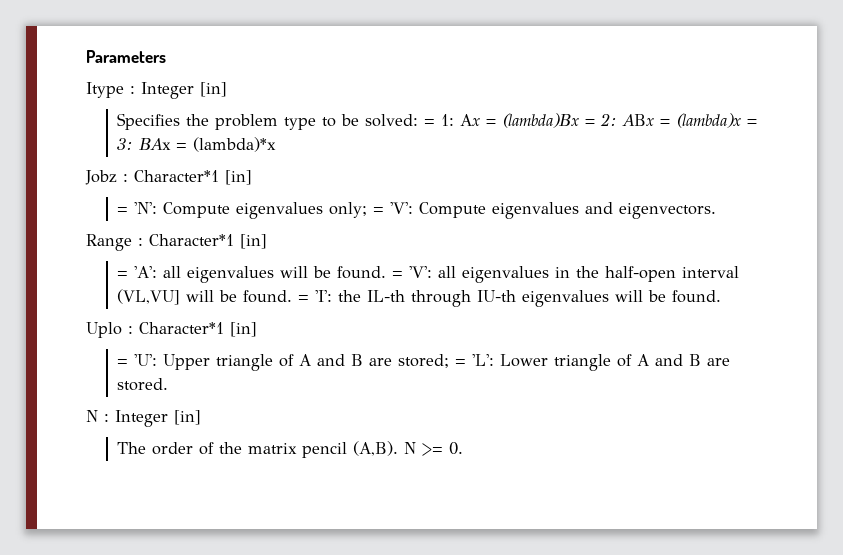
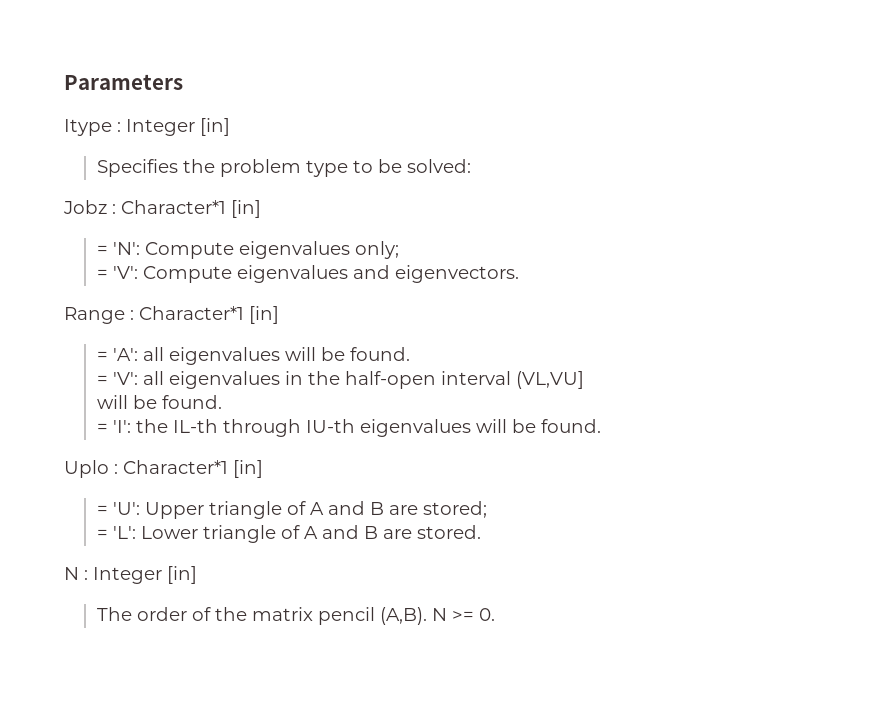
[424,113,758,128] [117,137,277,152] = 1: Ax = (lambda)Bx = 2: ABx = (lambda)x = 3: BAx = (lambda)*x -> (471, 166) none
(368, 210) none -> (399, 250) //
(387, 272) none -> (410, 354) //
[186,290,293,303] will be found. -> [96,395,222,409] // will be found. //
(450, 361) none -> (487, 509) //

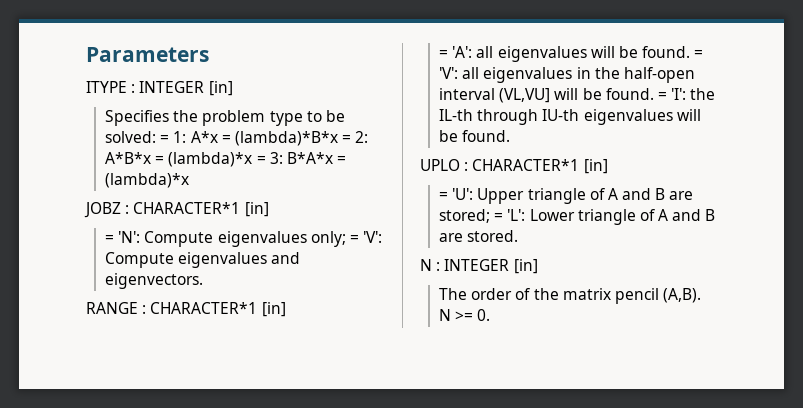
[64,119,195,136] Itype : Integer -> [86,81,205,93] ITYPE : INTEGER
[63,200,226,214] // Jobz : Character*1 -> [160,131,369,146] [104,152,347,167] [104,173,189,188] [84,202,241,218] = 1: A*x = (lambda)*B*x = 2: A*B*x = (lambda)*x = 3: B*A*x = (lambda)*x // JOBZ : CHARACTER*1
(399, 250) // -> (346, 239) none
[64,306,244,324] Range : Character*1 -> [86,302,258,314] RANGE : CHARACTER*1
(410, 354) // -> (691, 52) none
[96,395,222,409] // will be found. // -> [554,88,654,100] will be found.
[64,460,228,478] Uplo : Character*1 -> [420,159,580,171] UPLO : CHARACTER*1
(487, 509) // -> (490, 216) none
[93,567,162,584] Integer -> [444,259,510,271] INTEGER

